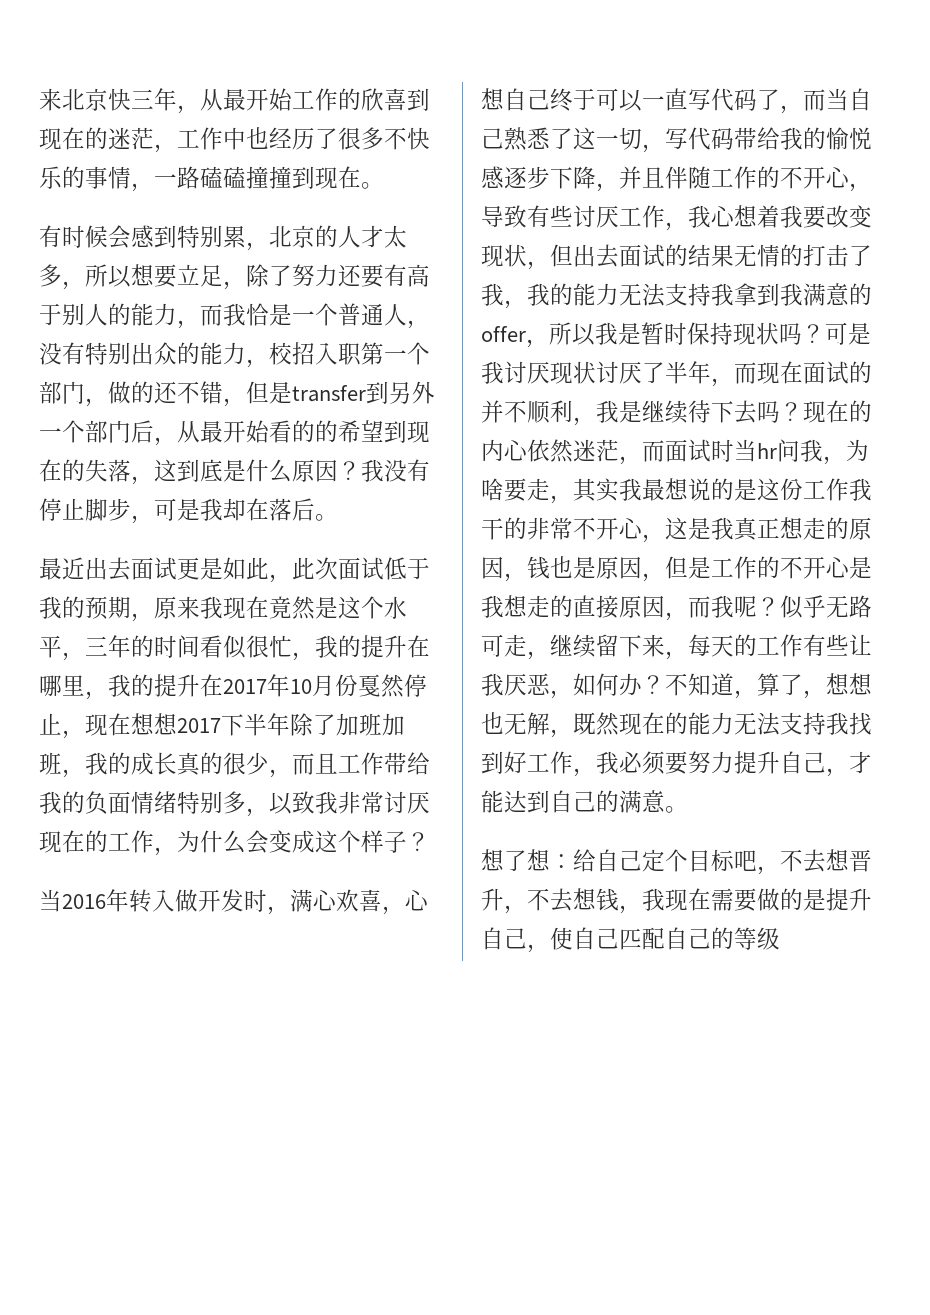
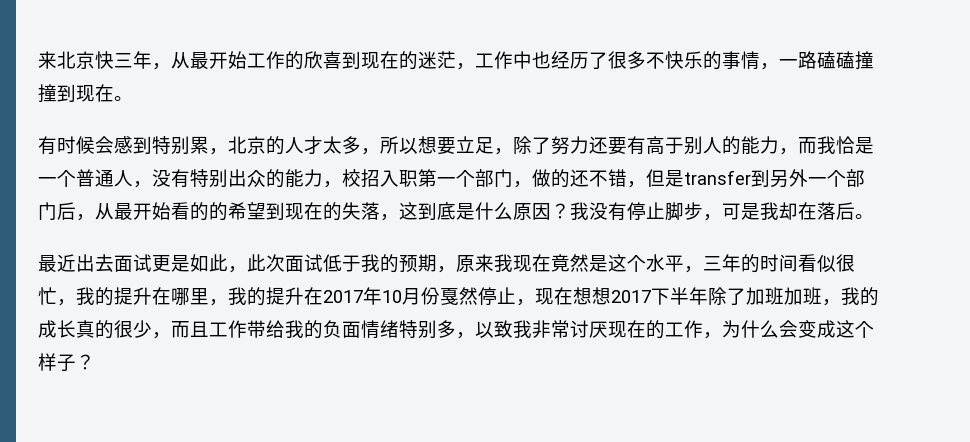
[39,889,429,915] [481,88,872,114] [481,127,872,153] [481,166,872,192] [481,205,872,231] [481,244,872,270] [481,283,872,309] [481,322,871,348] [481,361,872,387] [481,400,872,426] [481,439,869,465] [481,478,872,504] [481,517,872,543] [481,556,872,582] [481,595,872,621] [481,634,872,660] [481,673,872,699] [481,712,872,738] [481,751,872,777] [481,790,688,813] [481,849,872,875] [481,888,872,914] [481,927,780,953] // 当2016年转入做开发时，满心欢喜，心想自己终于可以一直写代码了，而当自己熟悉了这一切，写代码带给我的愉悦感逐步下降，并且伴随工作的不开心，导致有些讨厌工作，我心想着我要改变现状，但出去面试的结果无情的打击了我，我的能力无法支持我拿到我满意的offer，所以我是暂时保持现状吗？可是我讨厌现状讨厌了半年，而现在面试的并不顺利，我是继续待下去吗？现在的内心依然迷茫，而面试时当hr问我，为啥要走，其实我最想说的是这份工作我干的非常不开心，这是我真正想走的原因，钱也是原因，但是工作的不开心是我想走的直接原因，而我呢？似乎无路可走，继续留下来，每天的工作有些让我厌恶，如何办？不知道，算了，想想也无解，既然现在的能力无法支持我找到好工作，我必须要努力提升自己，才能达到自己的满意。 // 想了想：给自己定个目标吧，不去想晋升，不去想钱，我现在需要做的是提升自己，使自己匹配自己的等级 -> (95, 362) none

